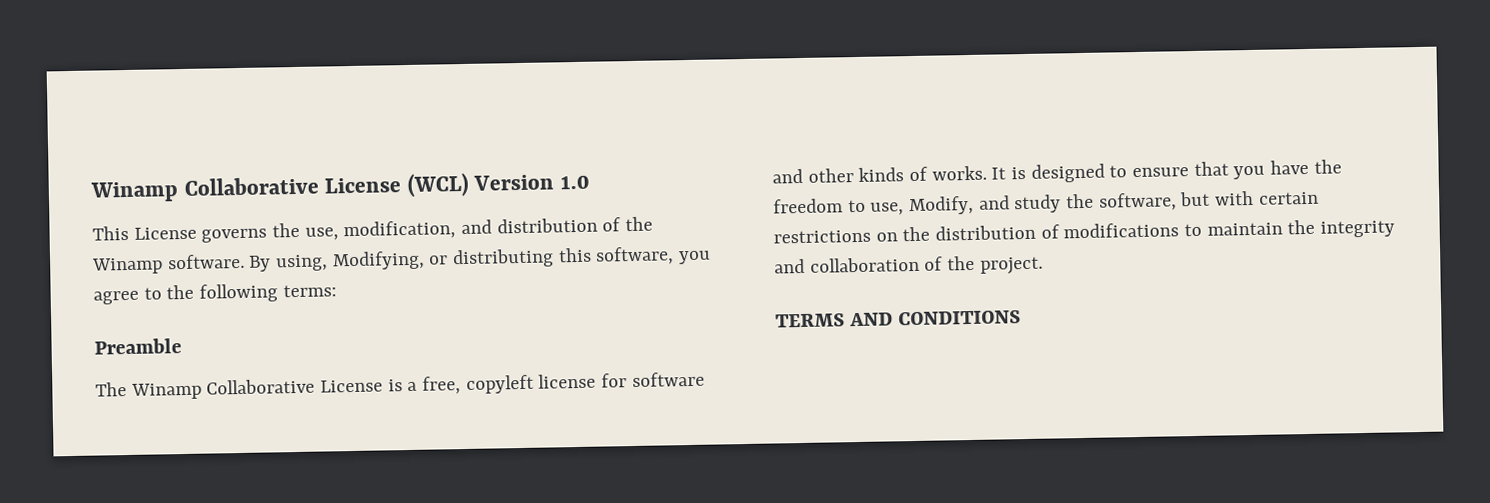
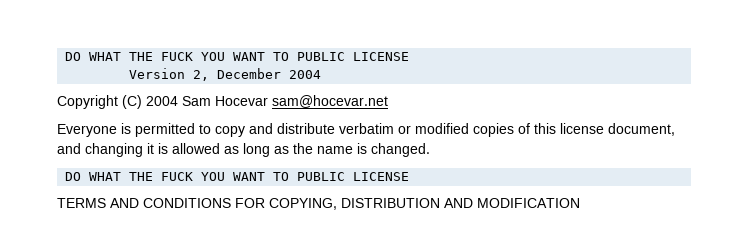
[90,172,591,203] [92,216,654,243] [92,246,712,275] [93,283,337,305] [94,338,182,355] [95,371,705,400] [772,159,1342,184] [773,190,1319,216] [773,219,1396,244] [774,255,1043,275] [775,310,1022,328] Winamp Collaborative License (WCL) Version 1.0 // This License governs the use, modification, and distribution of the Winamp software. By using, Modifying, or distributing this software, you agree to the following terms: // Preamble // The Winamp Collaborative License is a free, copyleft license for software and other kinds of works. It is designed to ensure that you have the freedom to use, Modify, and study the software, but with certain restrictions on the distribution of modifications to maintain the integrity and collaboration of the project. // TERMS AND CONDITIONS -> [65,52,410,61] [129,68,322,81] [57,95,388,109] [57,123,675,137] [57,143,430,157] [65,172,410,181] [57,198,580,210] DO WHAT THE FUCK YOU WANT TO PUBLIC LICENSE // Version 2, December 2004 // Copyright (C) 2004 Sam Hocevar sam@hocevar.net // Everyone is permitted to copy and distribute verbatim or modified copies of this license document, and changing it is allowed as long as the name is changed. // DO WHAT THE FUCK YOU WANT TO PUBLIC LICENSE // TERMS AND CONDITIONS FOR COPYING, DISTRIBUTION AND MODIFICATION

